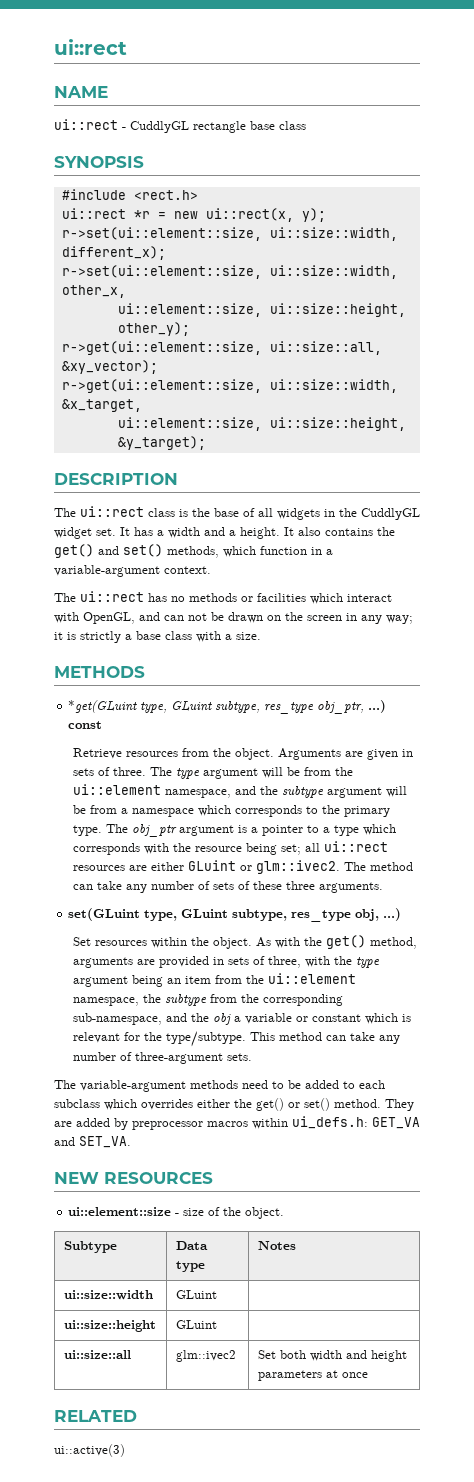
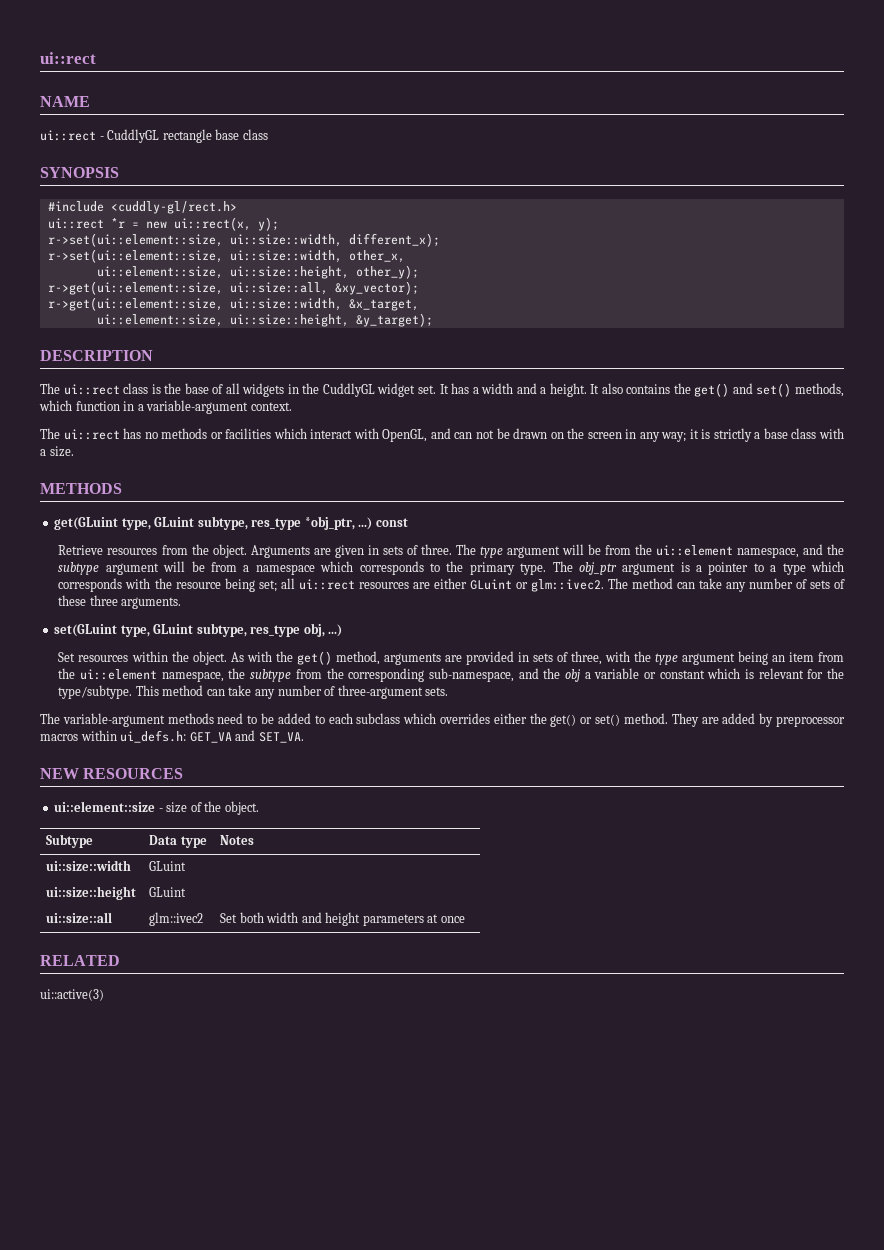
[133,190,198,200] <rect.h> -> [110,201,237,214] <cuddly-gl/rect.h>
[68,700,365,714] *get(GLuint type, GLuint subtype, res_type obj_ptr, -> [54,516,355,530] get(GLuint type, GLuint subtype, res_type *obj_ptr,

